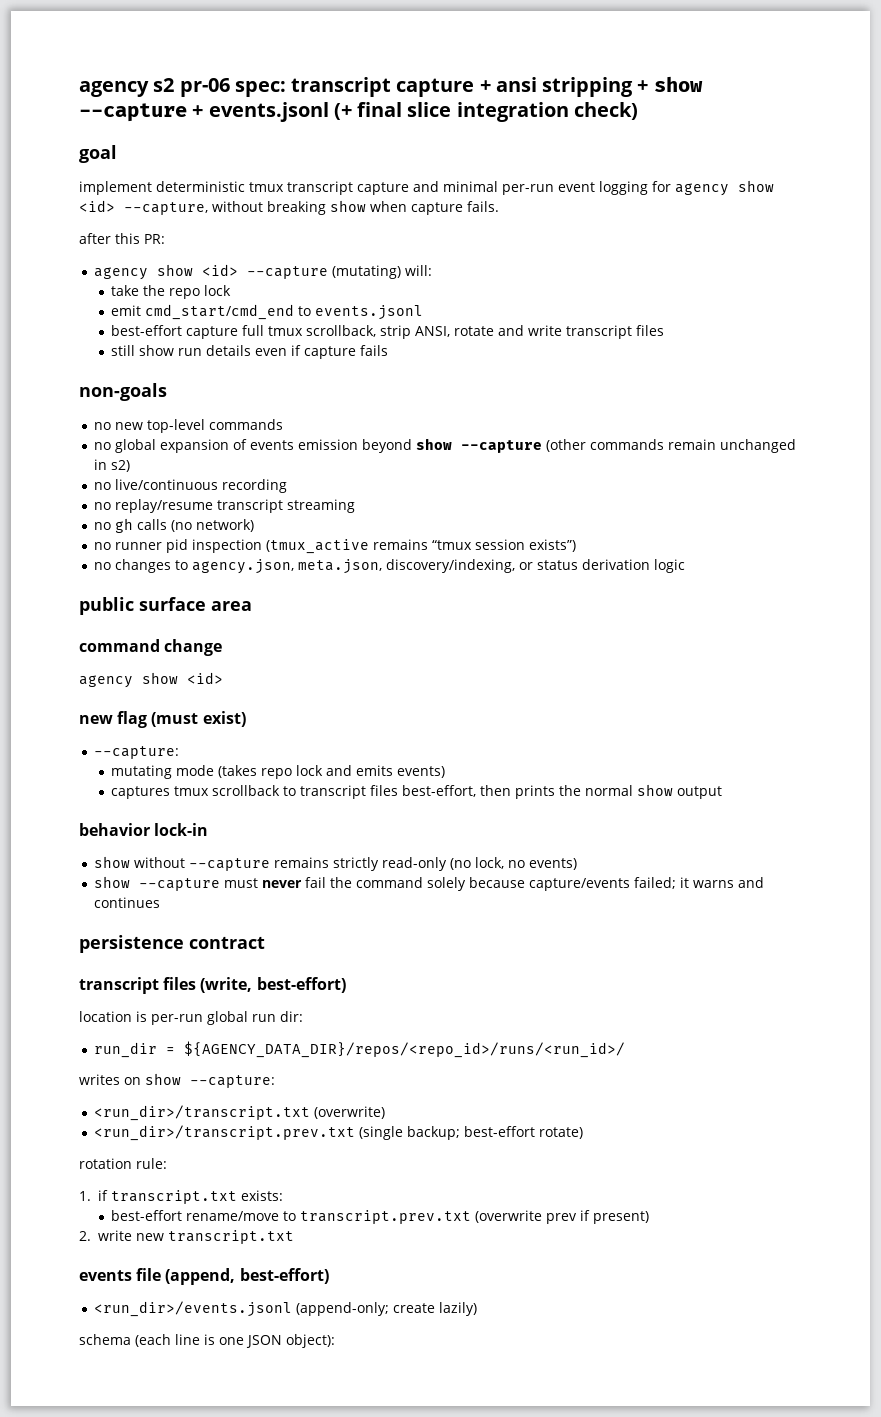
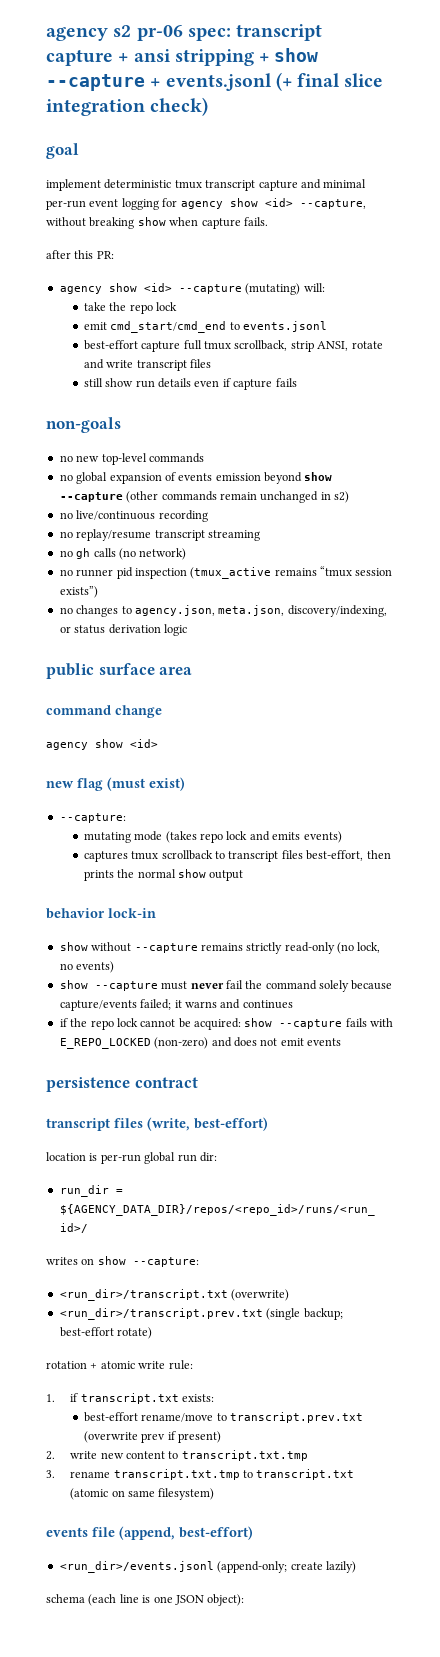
(161, 902) none -> [59,1018,394,1030] [59,1037,341,1049] // if the repo lock cannot be acquired: show --capture fails with E_REPO_LOCKED (non-zero) and does not emit events
(132, 1163) none -> [90,1361,166,1369] + atomic write
[168,1230,294,1244] transcript.txt -> [125,1450,308,1461] [46,1469,355,1480] [70,1488,215,1500] content to transcript.txt.tmp // 3. rename transcript.txt.tmp to transcript.txt (atomic on same filesystem)

